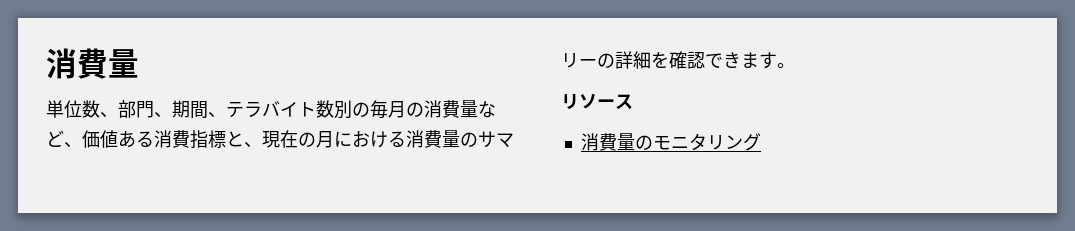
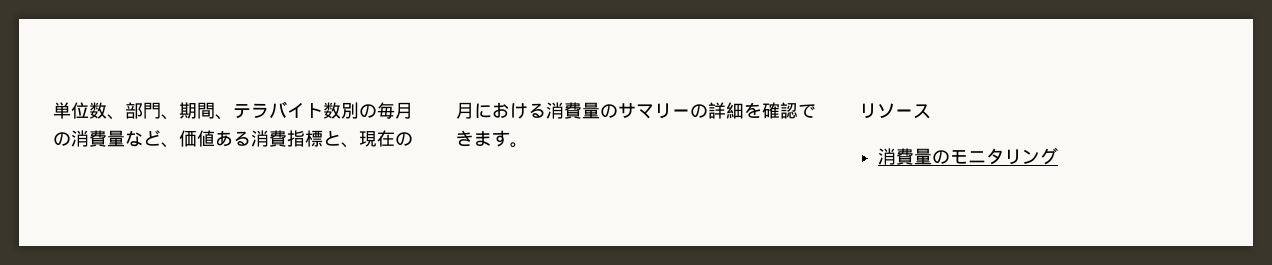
[46,48,139,79] 消費量 // -> (53, 110) none

